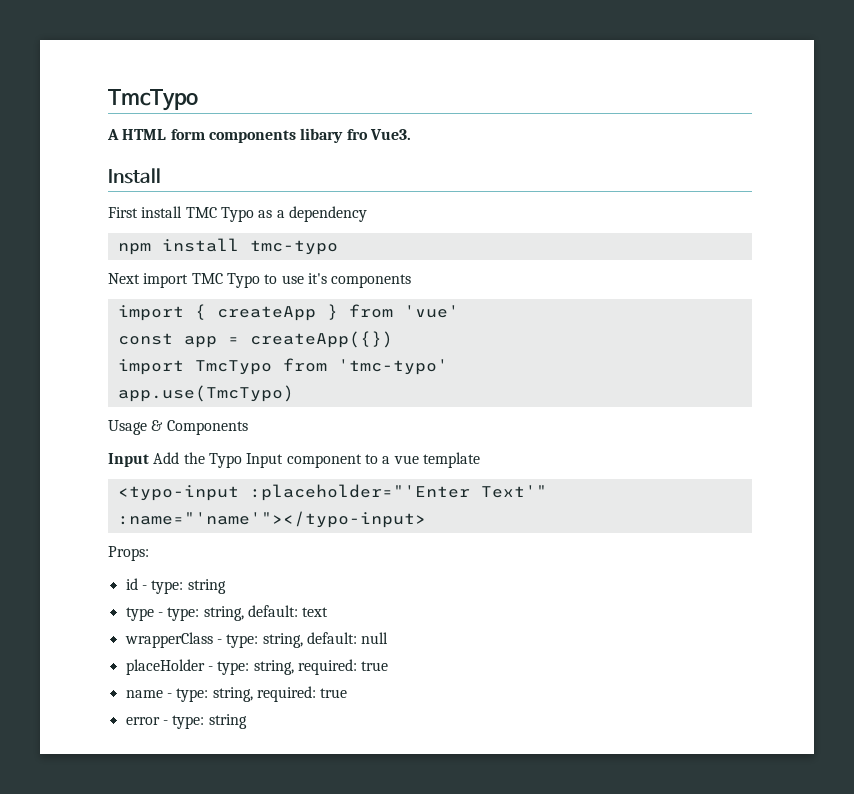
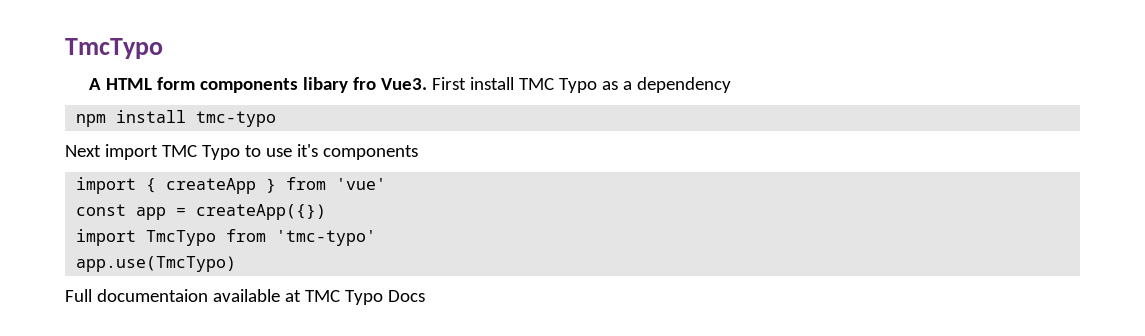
[108,168,161,184] // Install // -> (428, 84) none
[108,420,248,435] [108,452,480,468] [117,484,547,501] [117,511,426,528] [108,546,149,561] [125,578,226,594] [125,605,329,621] [124,632,389,648] [125,659,389,675] [125,686,348,702] [125,714,247,729] Usage & Components // Input Add the Typo Input component to a vue template // <typo-input :placeholder="'Enter Text'" :name="'name'"></typo-input> // Props: // id - type: string // type - type: string, default: text // wrapperClass - type: string, default: null // placeHolder - type: string, required: true // name - type: string, required: true // error - type: string -> [65,289,425,305] Full documentaion available at TMC Typo Docs

